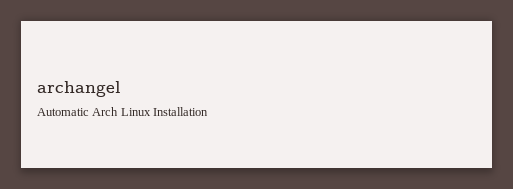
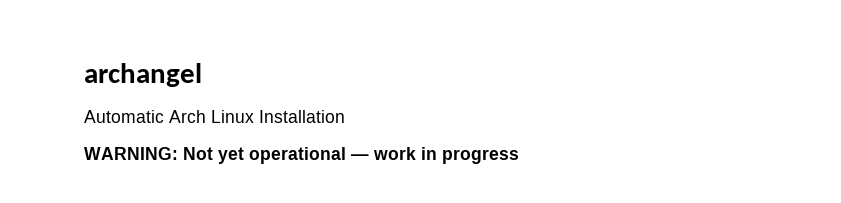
(209, 111) none -> [84,147,519,164] // WARNING: Not yet operational — work in progress

